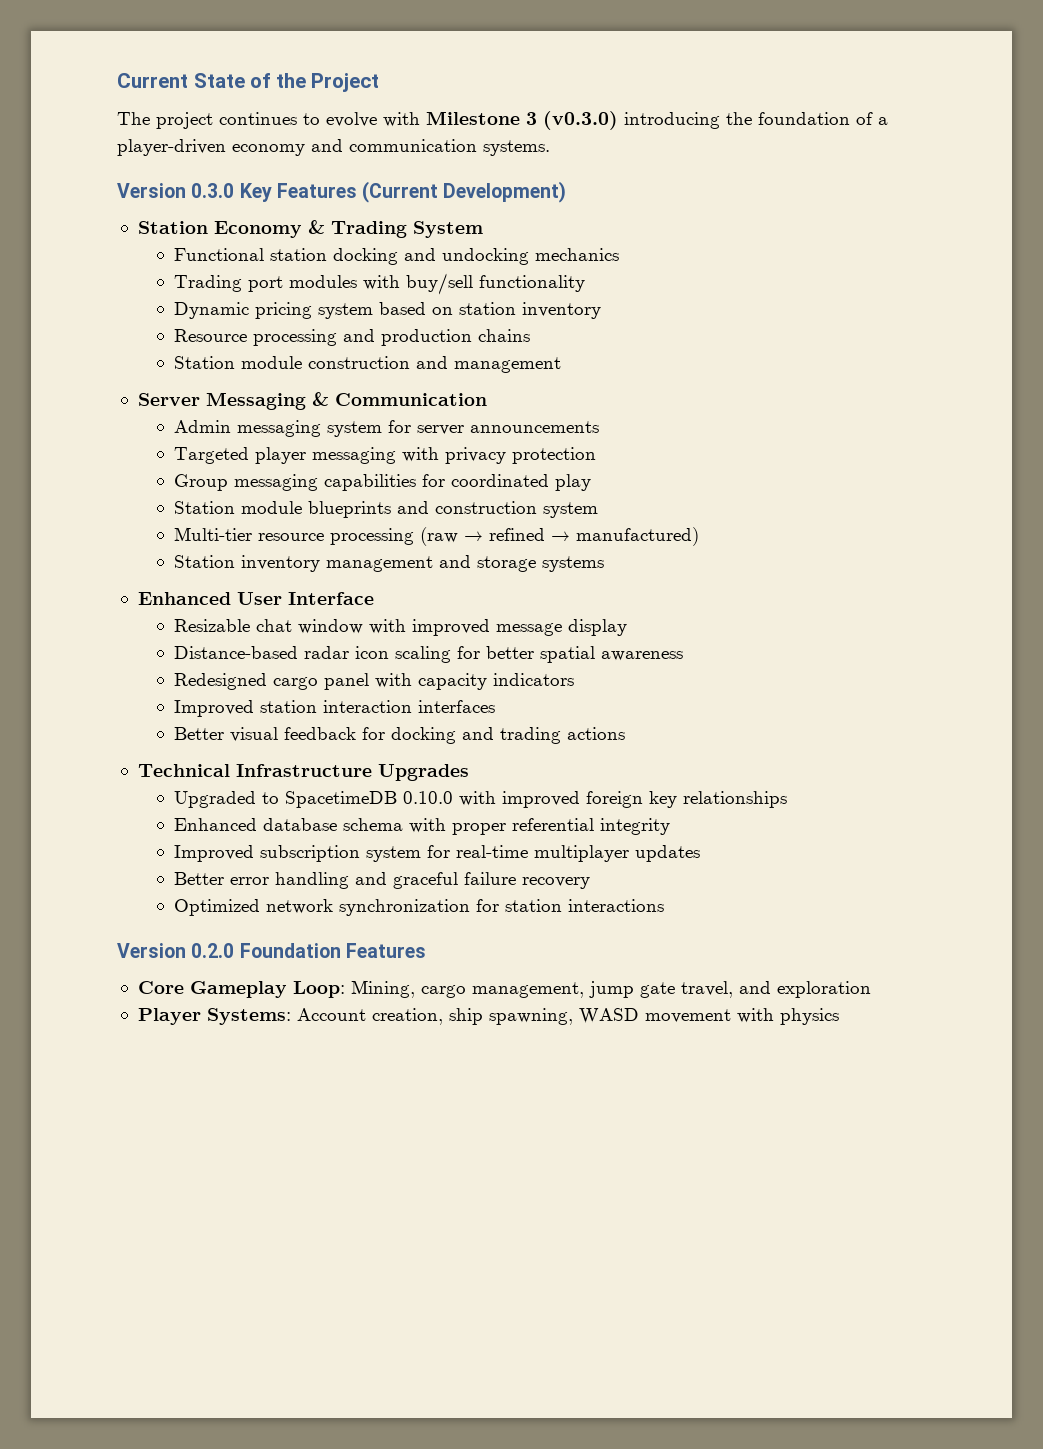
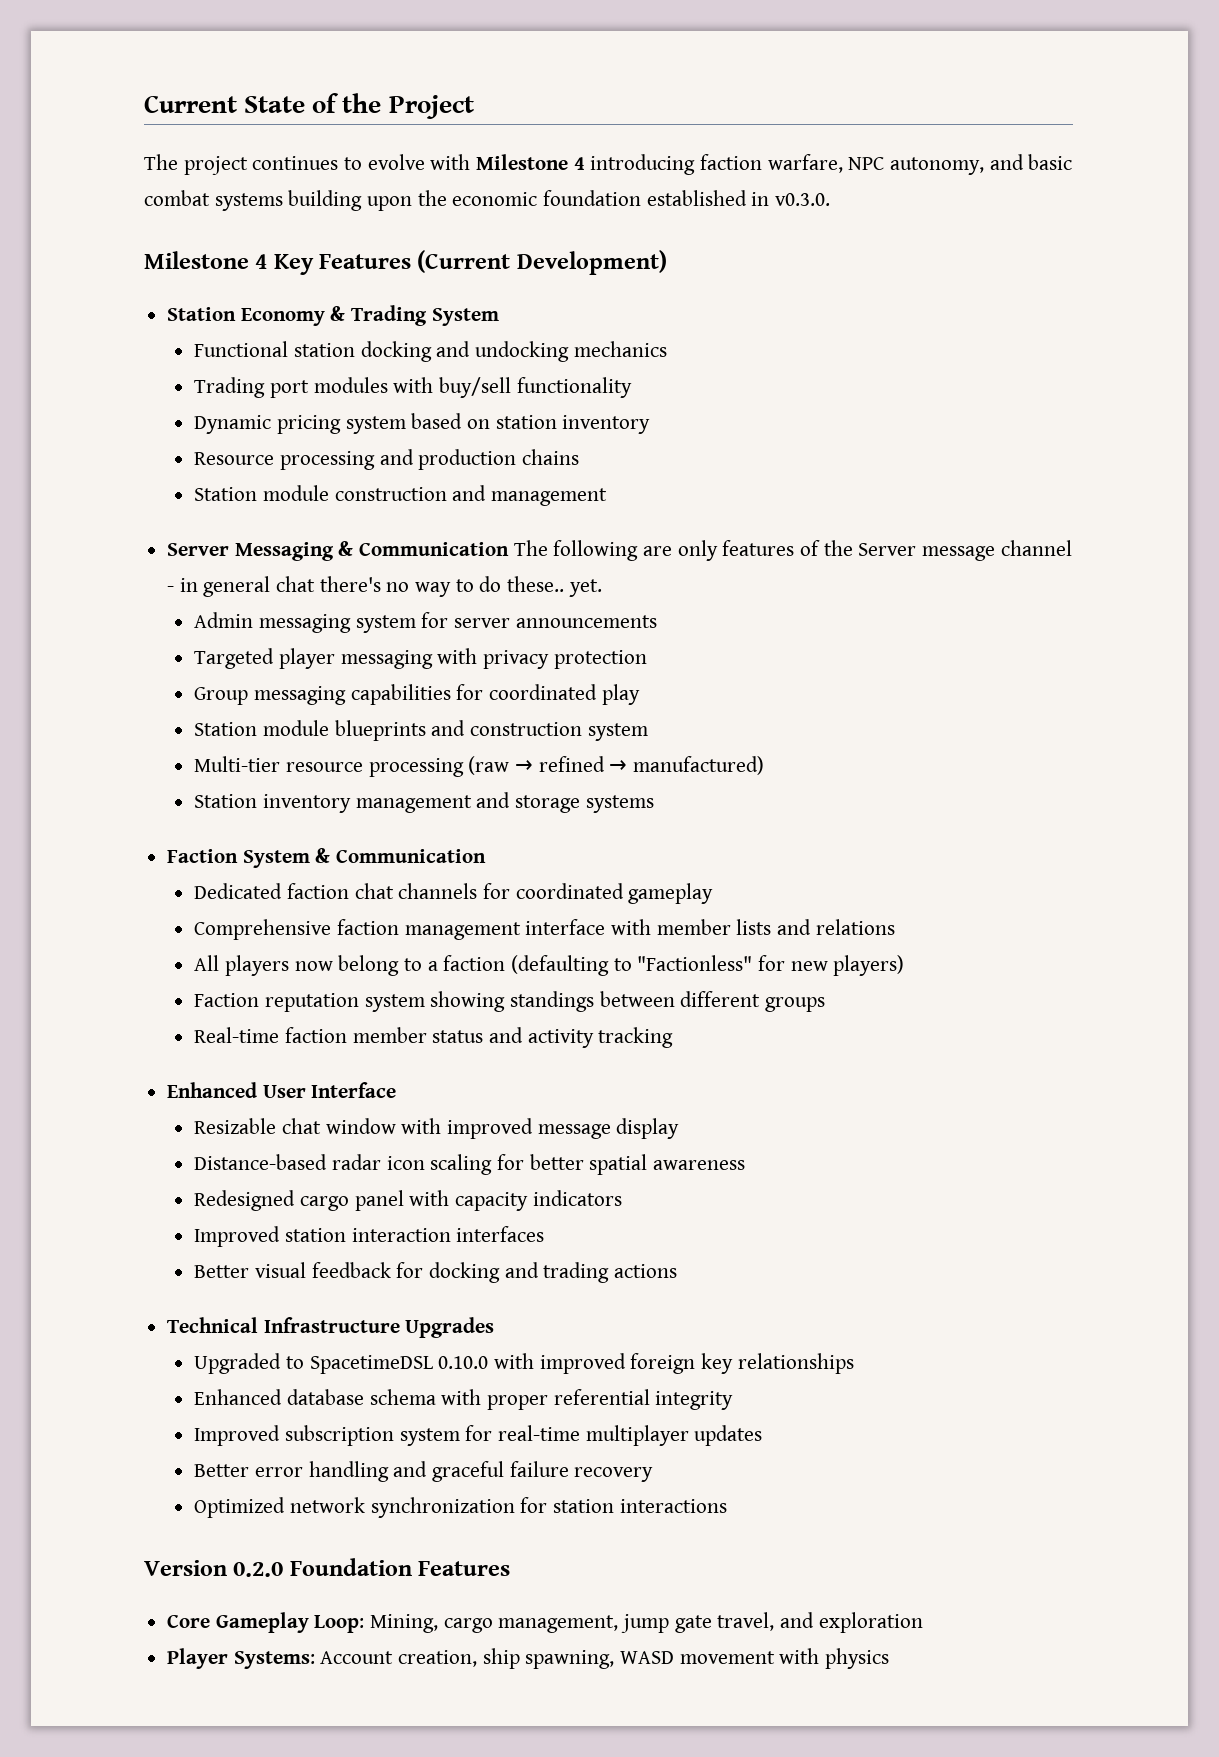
[526,111,888,130] [117,139,550,156] [117,183,235,198] 3 (v0.3.0) introducing the foundation of a player-driven economy and communication systems. // Version 0.3.0 -> [573,154,1073,175] [144,190,831,211] [144,251,268,269] 4 introducing faction warfare, NPC autonomy, and basic combat systems building upon the economic foundation established in v0.3.0. // Milestone 4
(487, 399) none -> [513,540,1072,561] [167,576,602,597] The following are only features of the Server message channel - in general chat there's no way to do these.. yet.
(605, 564) none -> [167,848,487,868] [194,883,714,904] [194,919,895,940] [194,955,905,976] [194,991,826,1012] [194,1027,674,1048] // Faction System & Communication // Dedicated faction chat channels for coordinated gameplay // Comprehensive faction management interface with member lists and relations // All players now belong to a faction (defaulting to "Factionless" for new players) // Faction reputation system showing standings between different groups // Real-time faction member status and activity tracking
[285,791,398,808] SpacetimeDB -> [309,1355,433,1374] SpacetimeDSL

